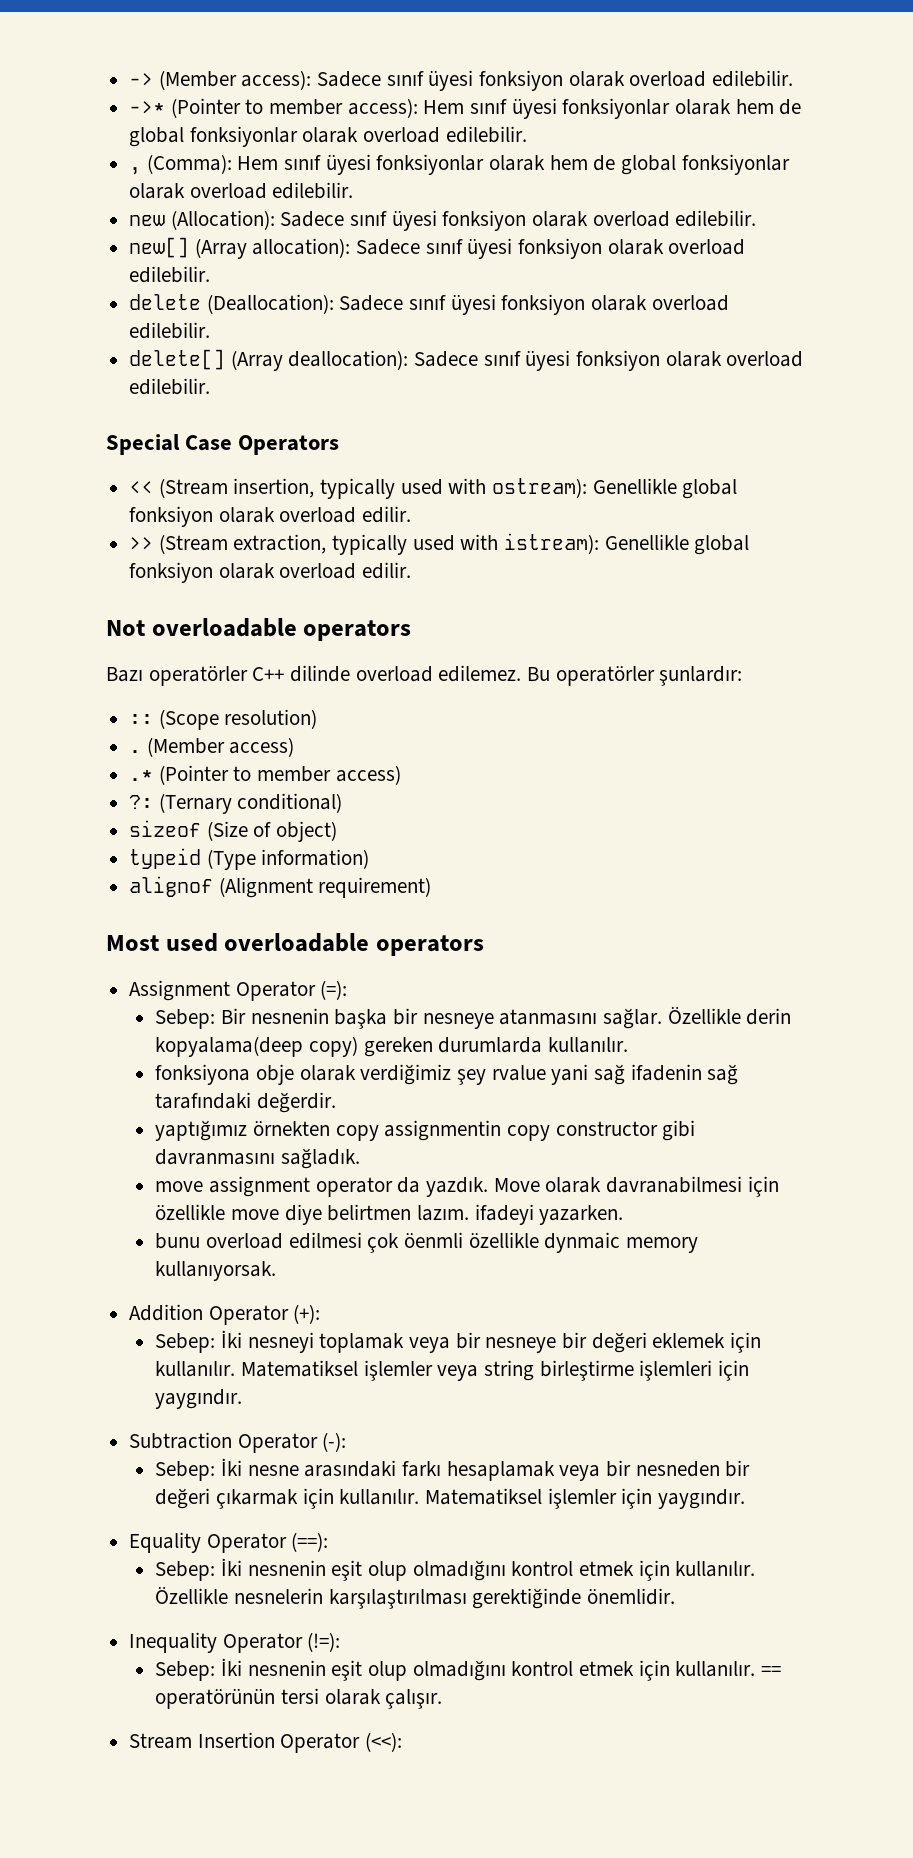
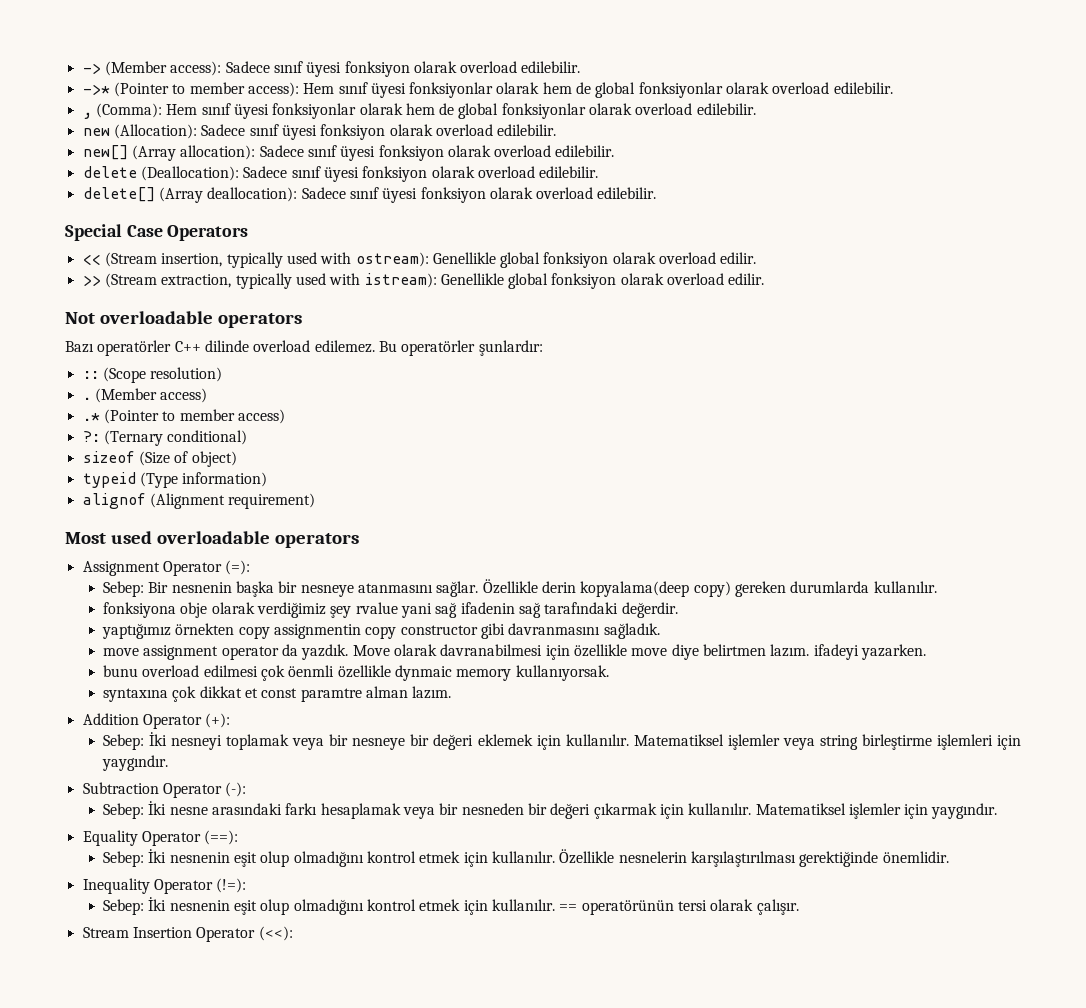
(277, 1271) none -> [103,686,452,702] // syntaxına çok dikkat et const paramtre alman lazım.

